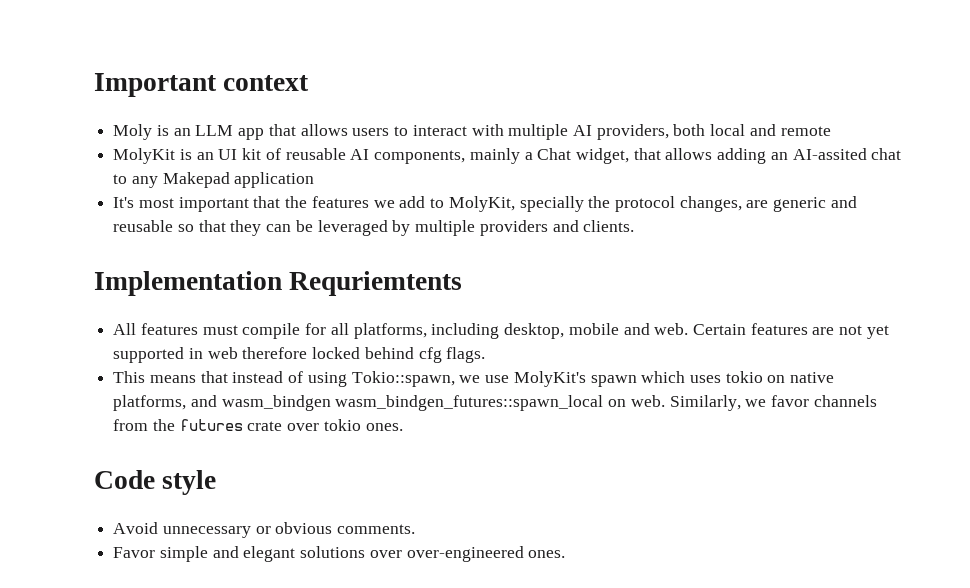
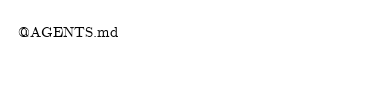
[94,73,310,97] [113,124,831,140] [113,148,902,164] [113,172,315,188] [113,196,857,212] [113,220,635,236] [94,271,463,296] [113,323,889,339] [113,347,486,363] [113,371,835,387] [113,395,877,411] [113,419,403,431] [94,470,217,495] [113,522,416,538] [113,546,566,562] Important context // Moly is an LLM app that allows users to interact with multiple AI providers, both local and remote // MolyKit is an UI kit of reusable AI components, mainly a Chat widget, that allows adding an AI-assited chat to any Makepad application // It's most important that the features we add to MolyKit, specially the protocol changes, are generic and reusable so that they can be leveraged by multiple providers and clients. // Implementation Requriemtents // All features must compile for all platforms, including desktop, mobile and web. Certain features are not yet supported in web therefore locked behind cfg flags. // This means that instead of using Tokio::spawn, we use MolyKit's spawn which uses tokio on native platforms, and wasm_bindgen wasm_bindgen_futures::spawn_local on web. Similarly, we favor channels from the futures crate over tokio ones. // Code style // Avoid unnecessary or obvious comments. // Favor simple and elegant solutions over over-engineered ones. -> [18,26,118,38] @AGENTS.md

